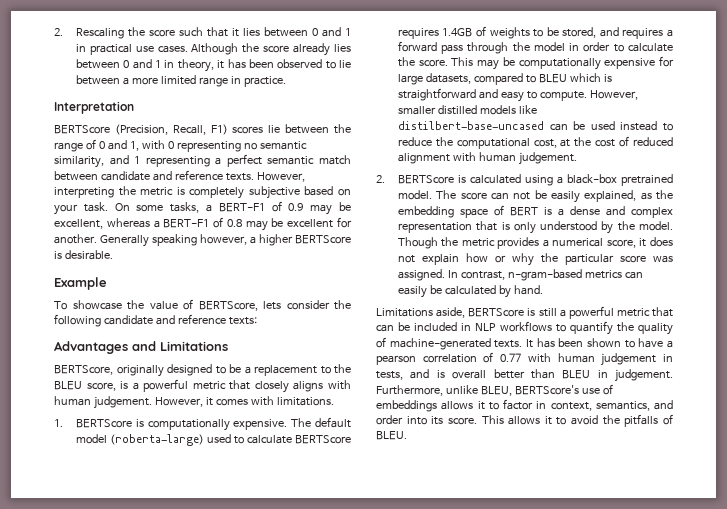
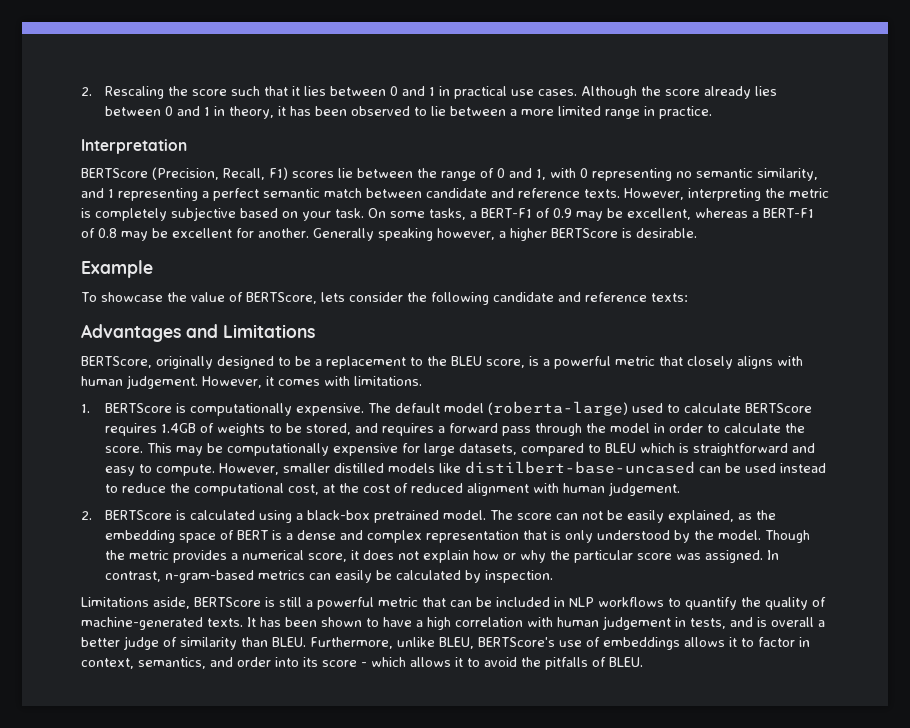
[513,285,543,295] hand. -> [484,570,553,583] inspection.
[376,352,522,365] pearson correlation of 0.77 -> [427,617,523,630] high correlation
[493,369,673,382] better than BLEU in judgement. -> [818,620,825,627] [81,636,306,650] a better judge of similarity than BLEU.
[447,415,504,425] score. This -> [322,657,406,667] score - which

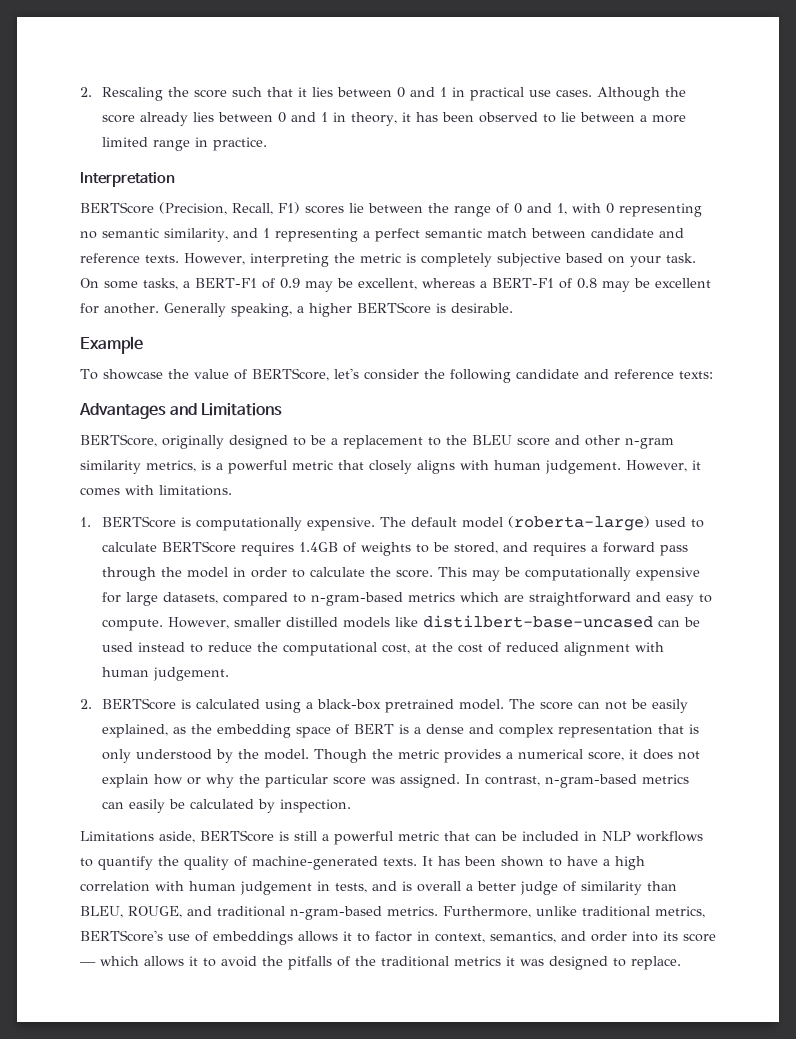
[378,228,495,241] speaking however, -> [231,303,292,317] speaking,
[320,292,345,302] lets -> [333,368,359,379] let's
[486,359,525,368] score, -> [517,435,674,449] [80,460,196,474] score and other n-gram similarity metrics,
[604,443,689,453] BLEU which is -> [311,592,525,606] n-gram-based metrics which are
[272,637,474,649] BLEU. Furthermore, unlike BLEU, -> [80,906,705,920] BLEU, ROUGE, and traditional n-gram-based metrics. Furthermore, unlike traditional metrics,
[361,662,367,667] - -> [80,962,96,966] —
[609,657,643,667] BLEU. -> [355,956,681,970] the traditional metrics it was designed to replace.

